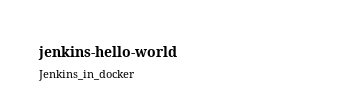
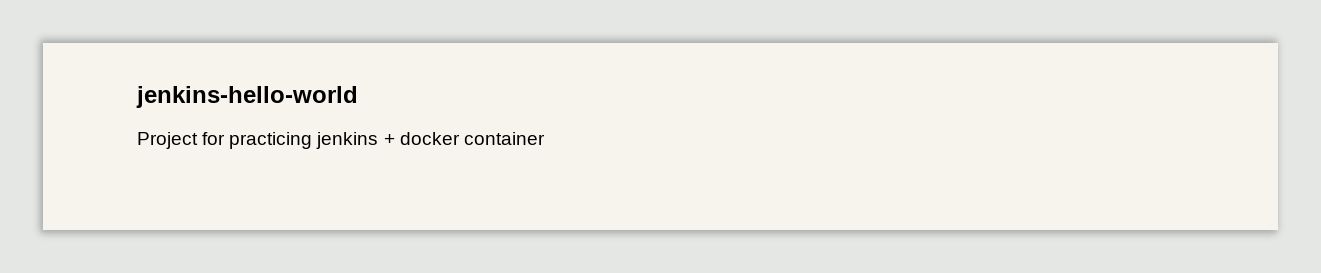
[38,70,135,81] Jenkins_in_docker -> [137,132,545,149] Project for practicing jenkins + docker container

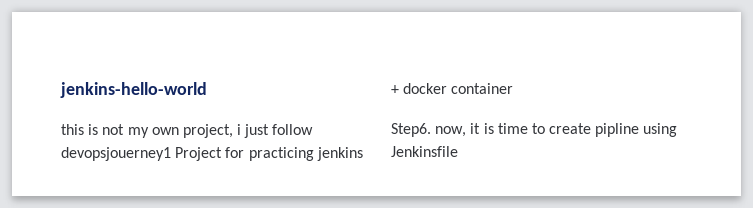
(358, 97) none -> [61,124,314,138] [61,147,171,161] this is not my own project, i just follow devopsjouerney1
(545, 138) none -> [391,123,678,137] [391,146,458,157] // Step6. now, it is time to create pipline using Jenkinsfile

